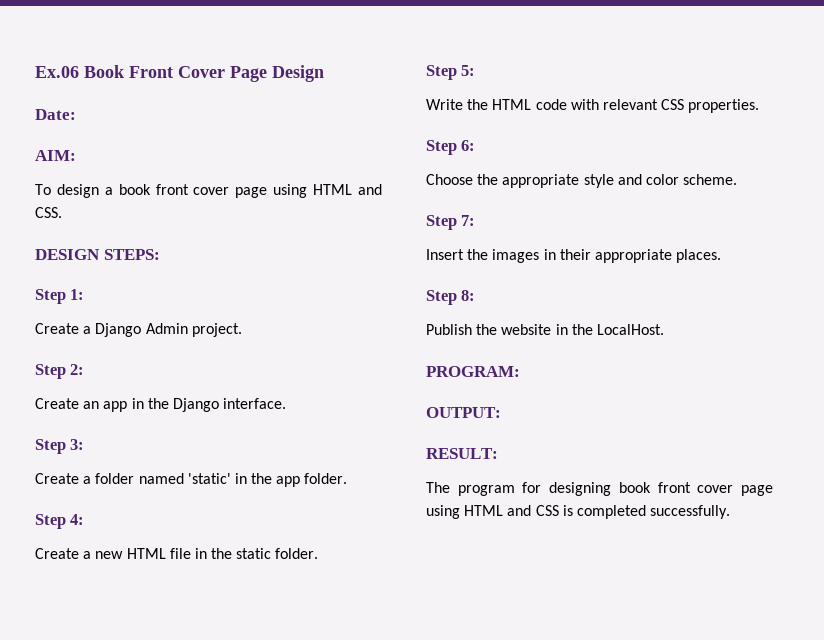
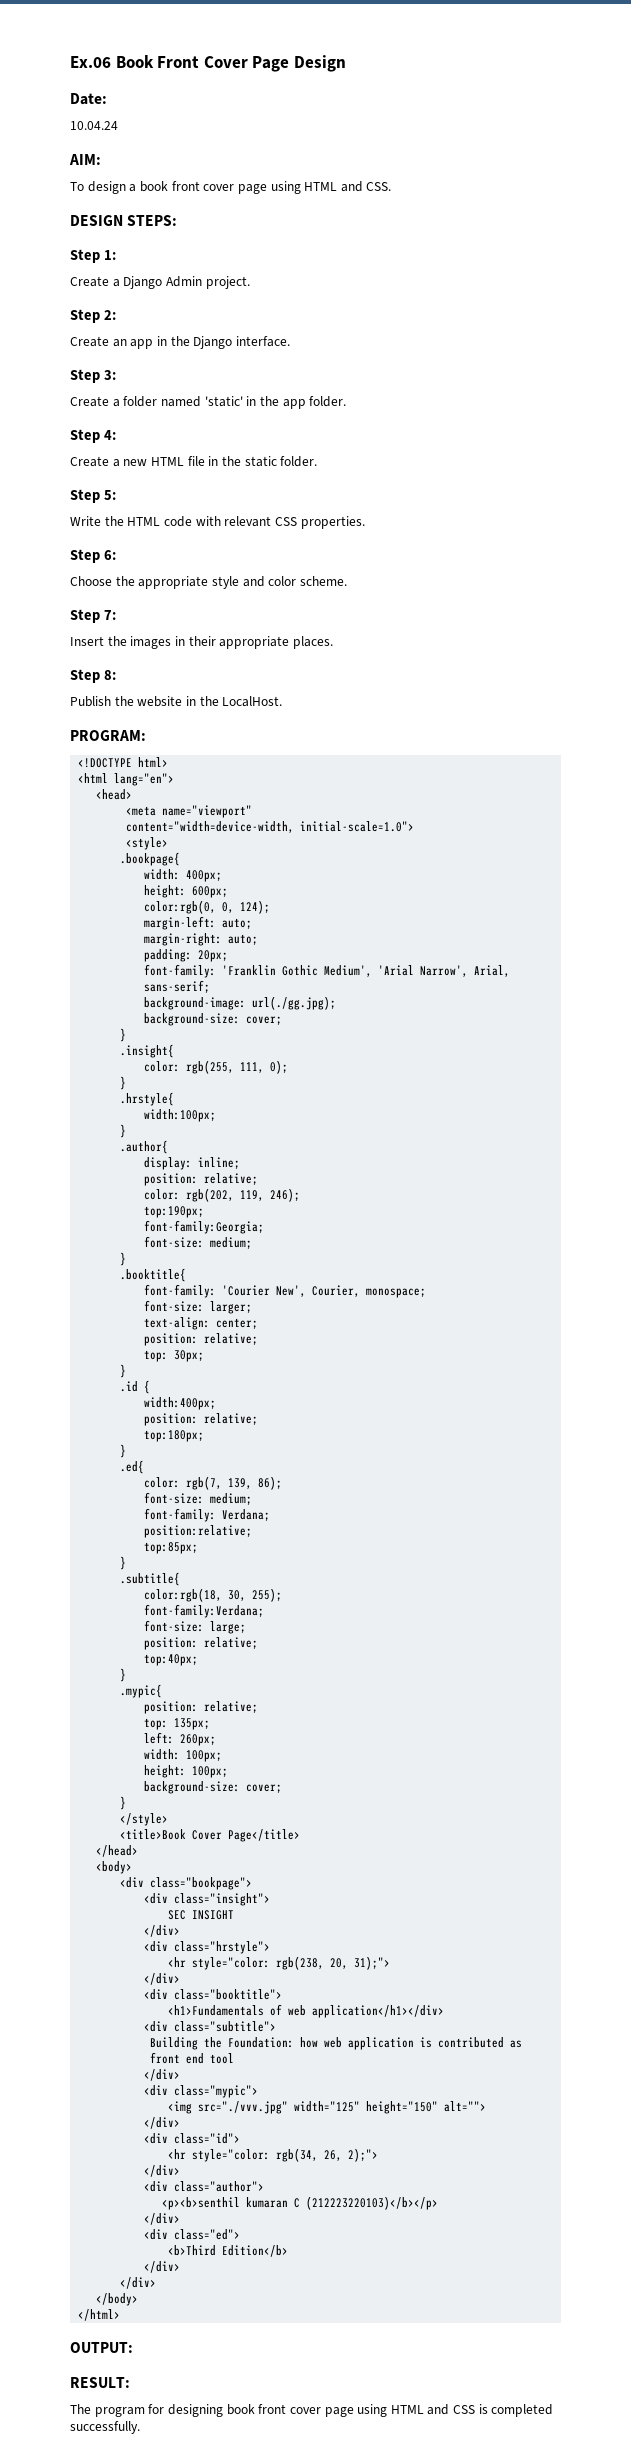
(76, 114) none -> [70,121,118,130] // 10.04.24
(520, 371) none -> [78,757,169,768] [78,773,175,786] [96,789,133,800] [126,805,253,818] [126,821,415,833] [126,837,169,850] [120,852,181,866] [144,869,223,882] [144,885,229,898] [144,900,271,914] [144,916,253,930] [144,933,259,946] [144,949,229,962] [144,964,511,978] [144,980,211,993] [144,996,337,1010] [144,1013,283,1026] [120,1028,127,1042] [120,1044,175,1058] [144,1060,289,1074] [120,1076,127,1090] [120,1092,175,1106] [144,1109,217,1122] [120,1124,127,1138] [120,1140,169,1154] [144,1157,241,1170] [144,1173,259,1186] [144,1188,301,1202] [144,1206,205,1218] [144,1220,265,1234] [144,1236,253,1249] [120,1252,127,1266] [120,1268,187,1282] [144,1284,427,1298] [144,1300,253,1314] [144,1317,259,1330] [144,1333,259,1346] [144,1350,205,1362] [120,1364,127,1378] [120,1380,151,1394] [144,1397,217,1410] [144,1413,259,1426] [144,1430,205,1442] [120,1444,127,1458] [120,1460,145,1474] [144,1476,283,1490] [144,1492,253,1505] [144,1508,271,1522] [144,1525,253,1538] [144,1542,199,1554] [120,1556,127,1570] [120,1572,181,1586] [144,1588,283,1602] [144,1604,265,1618] [144,1620,247,1634] [144,1637,259,1650] [144,1654,199,1666] [120,1668,127,1682] [120,1684,163,1698] [144,1701,259,1714] [144,1718,211,1730] [144,1732,217,1746] [144,1749,223,1762] [144,1765,229,1778] [144,1781,283,1794] [120,1796,127,1810] [120,1813,169,1826] [120,1829,301,1842] [96,1845,139,1857] [96,1861,133,1874] [120,1877,253,1890] [144,1893,271,1906] [168,1910,235,1920] [144,1925,181,1937] [144,1941,271,1954] [168,1956,391,1970] [144,1973,181,1985] [144,1989,283,2000] [168,2004,445,2018] [144,2021,277,2032] [150,2037,523,2050] [150,2052,235,2064] [144,2069,181,2081] [144,2085,259,2098] [168,2101,487,2114] [144,2117,181,2129] [144,2133,241,2144] [168,2148,379,2162] [144,2165,181,2177] [144,2181,265,2192] [162,2196,439,2210] [144,2213,181,2225] [144,2229,241,2240] [168,2245,289,2257] [144,2261,181,2273] [120,2277,157,2289] [96,2293,139,2306] [78,2309,121,2321] // <!DOCTYPE html> // <html lang="en"> // <head> // <meta name="viewport" // content="width=device-width, initial-scale=1.0"> // <style> // .bookpage{ // width: 400px; // height: 600px; // color:rgb(0, 0, 124); // margin-left: auto; // margin-right: auto; // padding: 20px; // font-family: 'Franklin Gothic Medium', 'Arial Narrow', Arial, sans-serif; // background-image: url(./gg.jpg); // background-size: cover; // } // .insight{ // color: rgb(255, 111, 0); // } // .hrstyle{ // width:100px; // } // .author{ // display: inline; // position: relative; // color: rgb(202, 119, 246); // top:190px; // font-family:Georgia; // font-size: medium; // } // .booktitle{ // font-family: 'Courier New', Courier, monospace; // font-size: larger; // text-align: center; // position: relative; // top: 30px; // } // .id { // width:400px; // position: relative; // top:180px; // } // .ed{ // color: rgb(7, 139, 86); // font-size: medium; // font-family: Verdana; // position:relative; // top:85px; // } // .subtitle{ // color:rgb(18, 30, 255); // font-family:Verdana; // font-size: large; // position: relative; // top:40px; // } // .mypic{ // position: relative; // top: 135px; // left: 260px; // width: 100px; // height: 100px; // background-size: cover; // } // </style> // <title>Book Cover Page</title> // </head> // <body> // <div class="bookpage"> // <div class="insight"> // SEC INSIGHT // </div> // <div class="hrstyle"> // <hr style="color: rgb(238, 20, 31);"> // </div> // <div class="booktitle"> // <h1>Fundamentals of web application</h1></div> // <div class="subtitle"> // Building the Foundation: how web application is contributed as front end tool // </div> // <div class="mypic"> // <img src="./vvv.jpg" width="125" height="150" alt=""> // </div> // <div class="id"> // <hr style="color: rgb(34, 26, 2);"> // </div> // <div class="author"> // <p><b>senthil kumaran C (212223220103)</b></p> // </div> // <div class="ed"> // <b>Third Edition</b> // </div> // </div> // </body> // </html>

